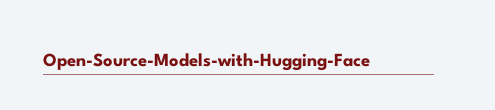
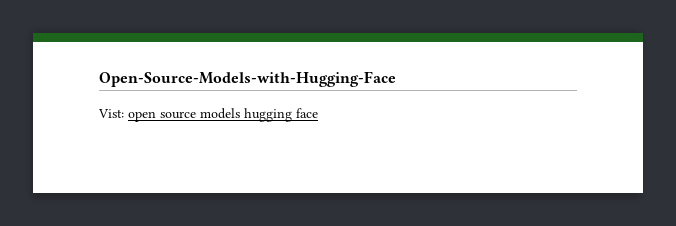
(370, 62) none -> [98,108,318,122] // Vist: open source models hugging face

